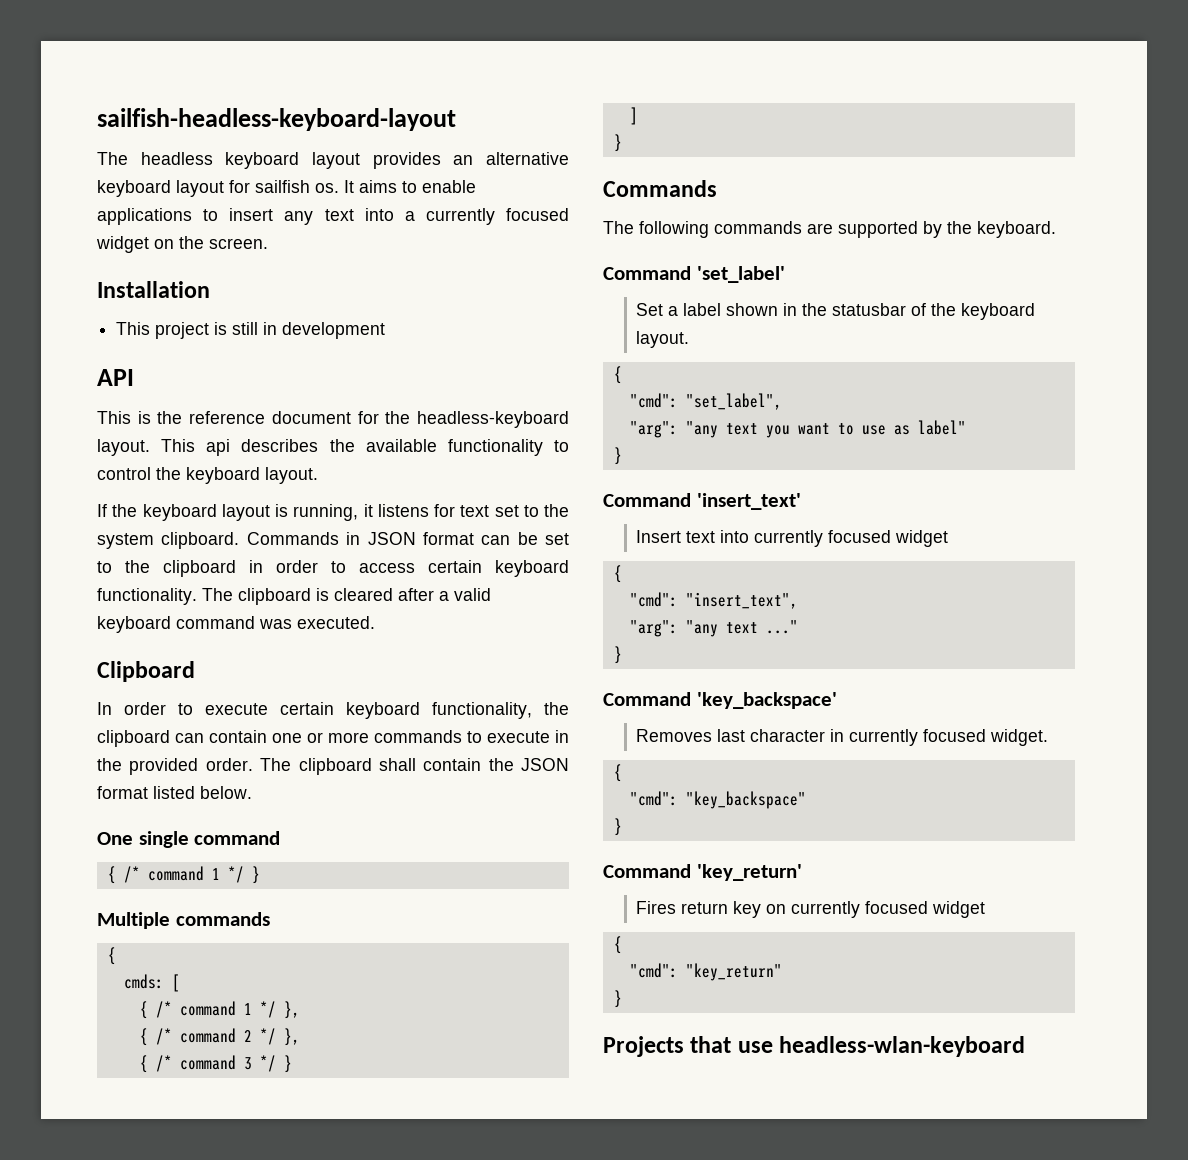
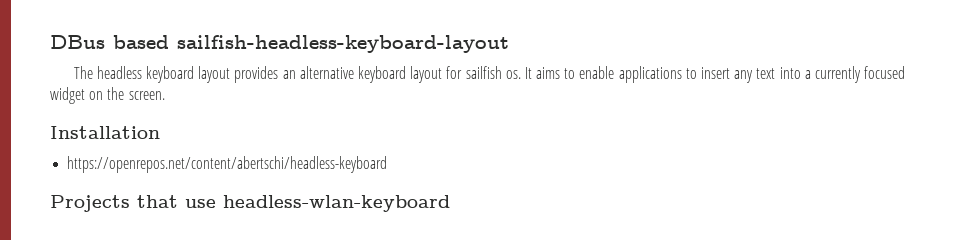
(97, 119) none -> [50,35,169,49] DBus based
[116,322,386,339] [97,369,134,386] [97,411,569,428] [97,439,569,456] [97,467,318,484] [97,504,569,521] [97,532,569,549] [97,560,569,577] [97,588,491,605] [97,616,375,633] [97,661,195,682] [97,702,569,719] [97,730,569,747] [97,758,569,775] [97,786,252,799] [97,831,281,848] [107,866,260,884] [97,912,270,929] [107,947,116,965] [123,974,180,992] [139,1001,300,1019] [139,1028,300,1046] [139,1055,292,1073] [629,107,638,125] [613,134,622,152] [603,180,717,197] [603,221,1056,238] [603,266,785,283] [636,303,1036,320] [636,331,690,348] [613,366,622,384] [629,393,782,410] [629,420,966,438] [613,447,622,465] [603,493,801,510] [636,530,949,547] [613,565,622,583] [629,592,798,609] [629,620,798,637] [613,646,622,664] [603,692,837,709] [636,729,1049,746] [613,764,622,782] [629,791,806,809] [613,818,622,836] [603,864,802,881] [636,901,986,918] [613,936,622,954] [629,963,782,981] [613,990,622,1008] This project is still in development // API // This is the reference document for the headless-keyboard layout. This api describes the available functionality to control the keyboard layout. // If the keyboard layout is running, it listens for text set to the system clipboard. Commands in JSON format can be set to the clipboard in order to access certain keyboard functionality. The clipboard is cleared after a valid keyboard command was executed. // Clipboard // In order to execute certain keyboard functionality, the clipboard can contain one or more commands to execute in the provided order. The clipboard shall contain the JSON format listed below. // One single command // { /* command 1 */ } // Multiple commands // { // cmds: [ // { /* command 1 */ }, // { /* command 2 */ }, // { /* command 3 */ } // ] // } // Commands // The following commands are supported by the keyboard. // Command 'set_label' // Set a label shown in the statusbar of the keyboard layout. // { // "cmd": "set_label", // "arg": "any text you want to use as label" // } // Command 'insert_text' // Insert text into currently focused widget // { // "cmd": "insert_text", // "arg": "any text ..." // } // Command 'key_backspace' // Removes last character in currently focused widget. // { // "cmd": "key_backspace" // } // Command 'key_return' // Fires return key on currently focused widget // { // "cmd": "key_return" // } -> [67,156,388,173] https://openrepos.net/content/abertschi/headless-keyboard

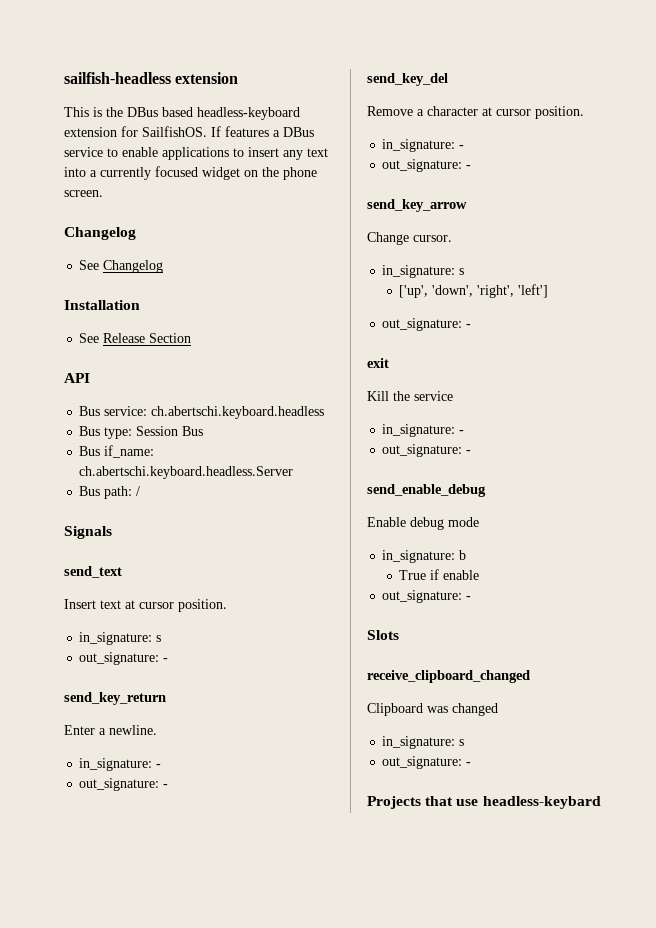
[50,35,509,53] [73,66,561,83] DBus based sailfish-headless-keyboard-layout // The headless keyboard layout provides an alternative keyboard layout for sailfish os. It aims -> [64,72,239,84] [64,107,300,120] [64,126,314,137] [64,147,103,157] sailfish-headless extension // This is the DBus based headless-keyboard extension for SailfishOS. If features a DBus service
(125, 93) none -> [283,167,317,180] phone
[50,126,160,139] [67,156,388,173] Installation // https://openrepos.net/content/abertschi/headless-keyboard -> [64,227,136,240] [79,260,164,273] [64,300,140,310] [79,333,192,343] [64,373,90,383] [79,406,325,419] [79,426,204,439] [79,445,155,458] [79,466,294,479] [79,486,141,499] [64,526,112,539] [64,566,122,578] [64,599,227,612] [79,632,162,645] [79,652,169,665] [64,692,166,705] [64,725,157,735] [79,758,162,771] [79,778,169,791] [367,73,448,86] [367,106,584,119] [382,139,465,152] [382,159,472,172] [367,199,467,212] [367,232,452,245] [382,265,465,278] [399,284,549,298] [382,318,472,331] [367,358,389,368] [367,391,453,401] [382,424,465,437] [382,444,472,457] [367,484,486,497] [367,517,479,530] [382,550,467,563] [399,569,480,580] [382,590,472,603] [367,630,399,640] [367,670,530,683] [367,703,498,716] [382,736,465,749] [382,756,472,769] Changelog // See Changelog // Installation // See Release Section // API // Bus service: ch.abertschi.keyboard.headless // Bus type: Session Bus // Bus if_name: ch.abertschi.keyboard.headless.Server // Bus path: / // Signals // send_text // Insert text at cursor position. // in_signature: s // out_signature: - // send_key_return // Enter a newline. // in_signature: - // out_signature: - // send_key_del // Remove a character at cursor position. // in_signature: - // out_signature: - // send_key_arrow // Change cursor. // in_signature: s // ['up', 'down', 'right', 'left'] // out_signature: - // exit // Kill the service // in_signature: - // out_signature: - // send_enable_debug // Enable debug mode // in_signature: b // True if enable // out_signature: - // Slots // receive_clipboard_changed // Clipboard was changed // in_signature: s // out_signature: -
[223,195,450,212] headless-wlan-keyboard -> [482,796,601,809] headless-keybard

